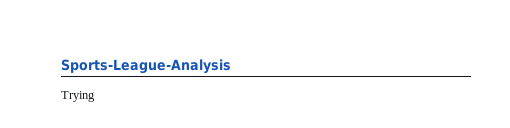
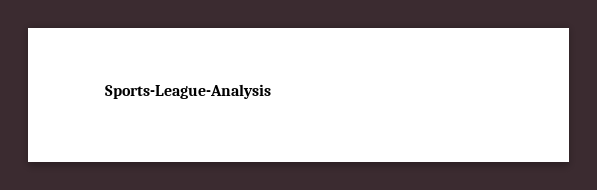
[61,91,95,102] // Trying -> (271, 91) none

